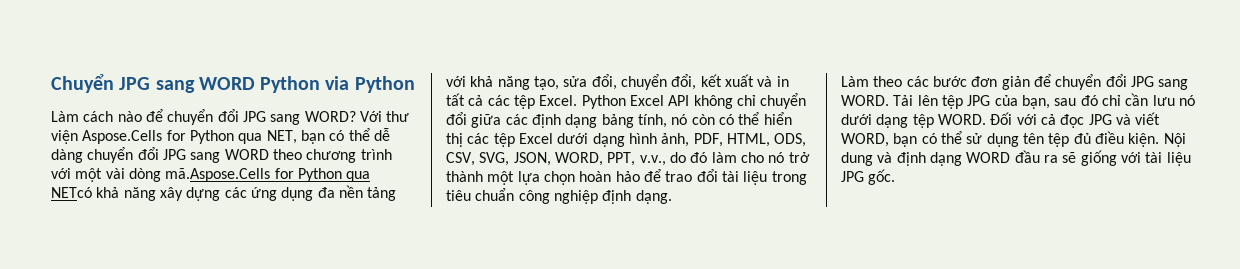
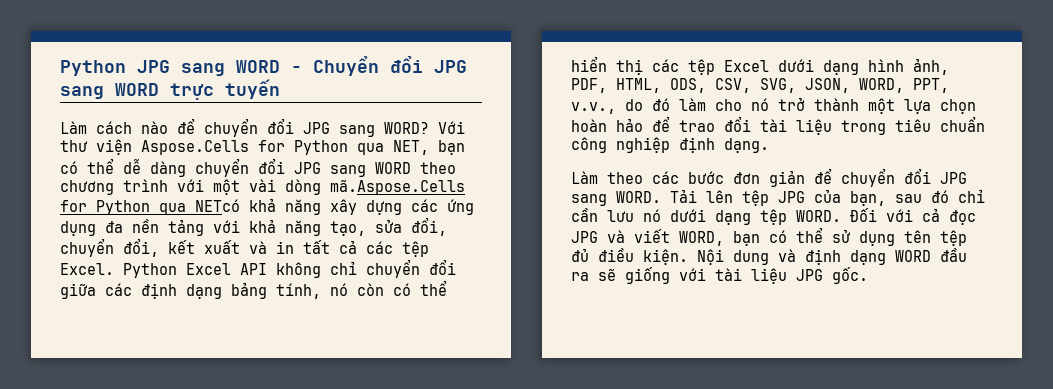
[51,74,415,93] Chuyển JPG sang WORD Python via Python -> [60,56,467,76] [60,79,280,100] Python JPG sang WORD - Chuyển đổi JPG sang WORD trực tuyến

